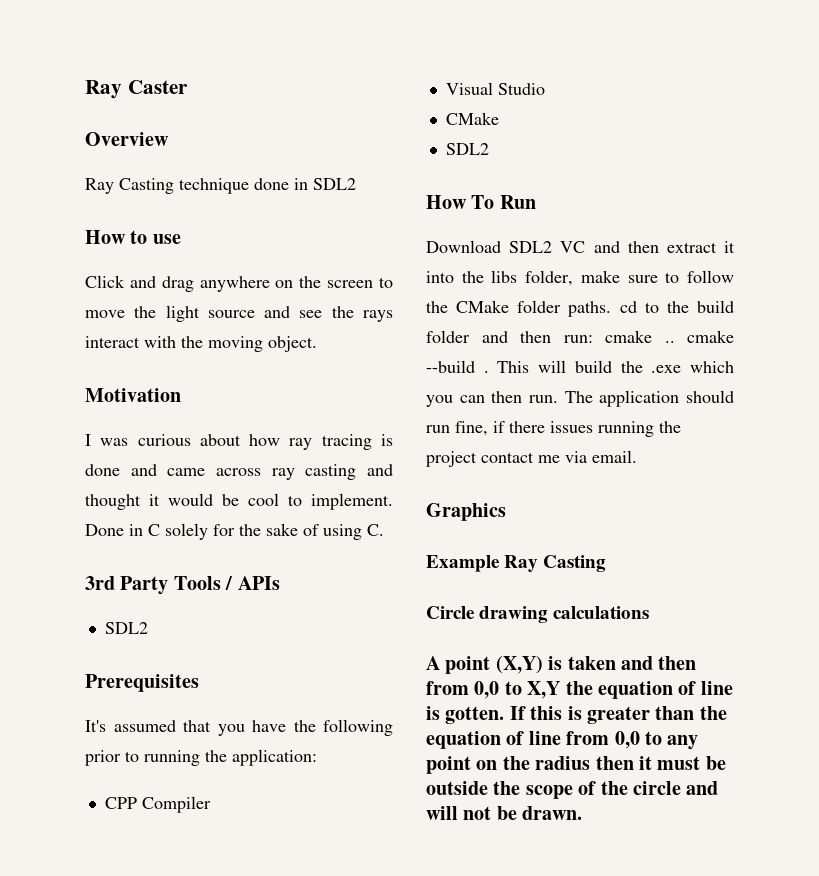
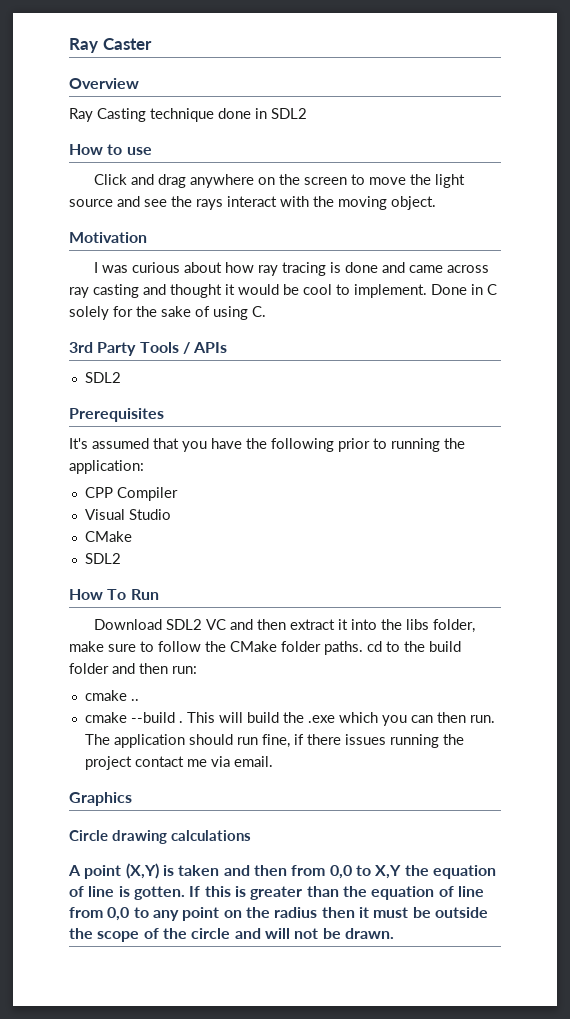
(593, 339) none -> (197, 670) //
(675, 342) none -> (139, 700) //
[426,555,607,572] // Example Ray Casting -> (132, 799) none

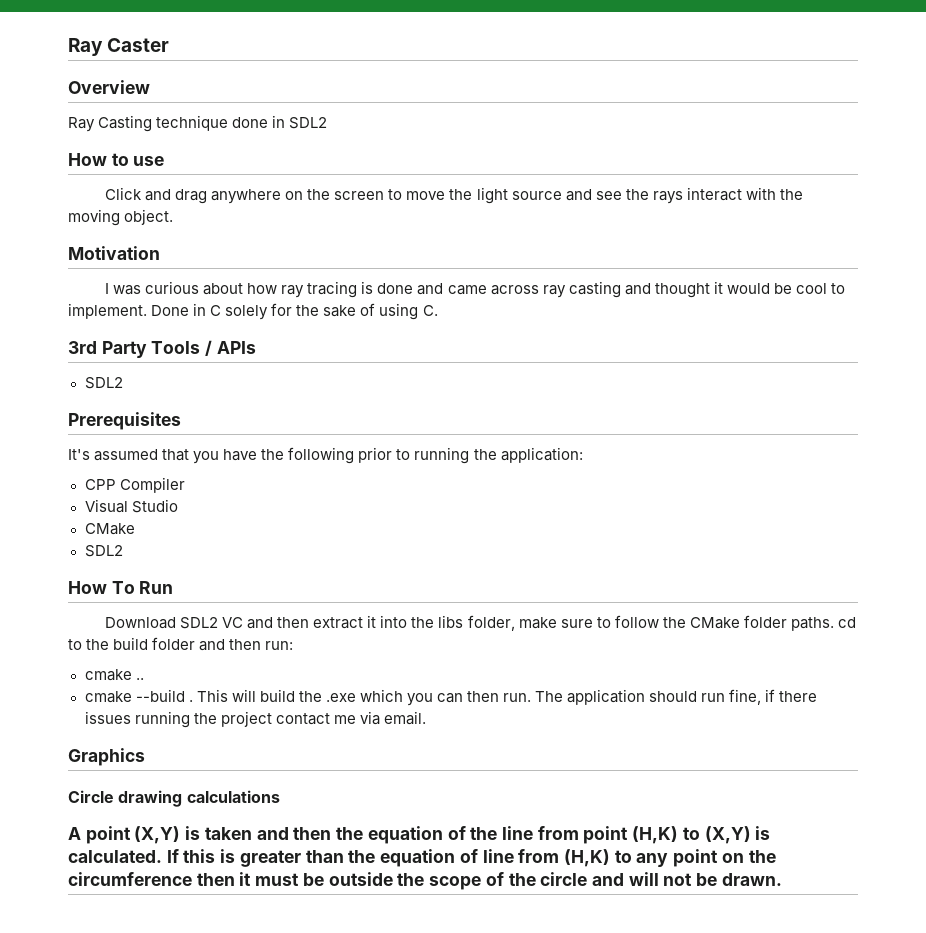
[291,865,496,879] [69,886,185,900] from 0,0 to X,Y the equation of line is gotten. -> [336,826,771,844] [68,850,162,863] the equation of the line from point (H,K) to (X,Y) is calculated.
[107,907,130,921] 0,0 -> [563,849,610,867] (H,K)
[274,907,318,918] radius -> [68,872,192,886] circumference

